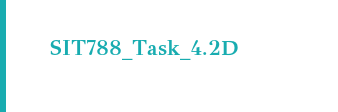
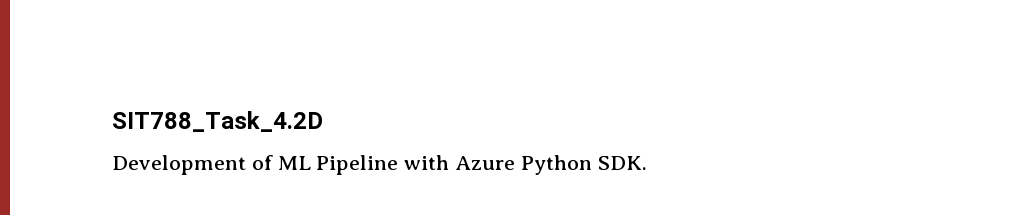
(239, 49) none -> [112,155,647,175] // Development of ML Pipeline with Azure Python SDK.

